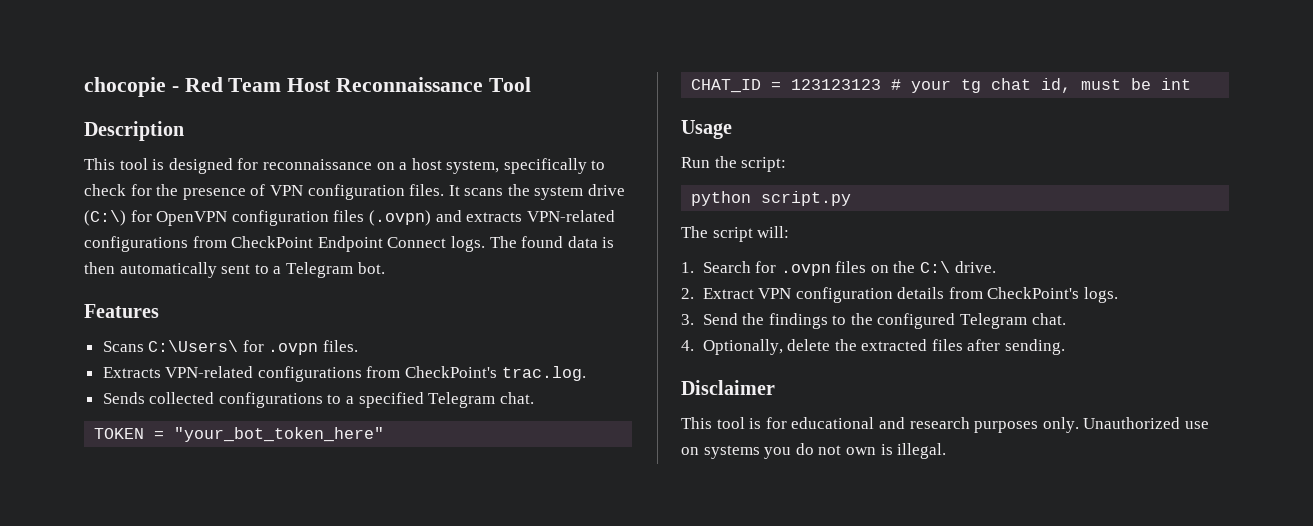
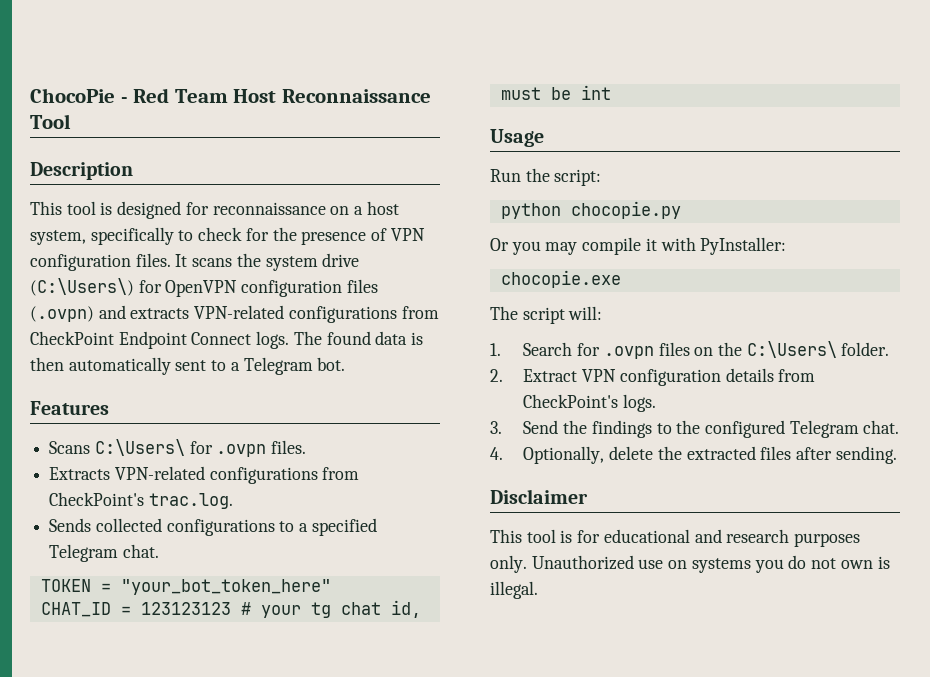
[84,77,166,97] chocopie -> [30,88,115,103] ChocoPie
[84,210,126,226] (C:\) -> [30,278,134,296] (C:\Users\)
[761,191,852,206] script.py -> [570,201,681,219] [490,237,787,255] [500,270,621,288] chocopie.py // Or you may compile it with PyInstaller: // chocopie.exe
[920,261,996,273] C:\ drive. -> [746,341,890,358] C:\Users\ folder.

